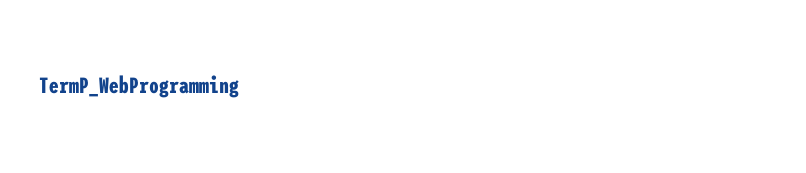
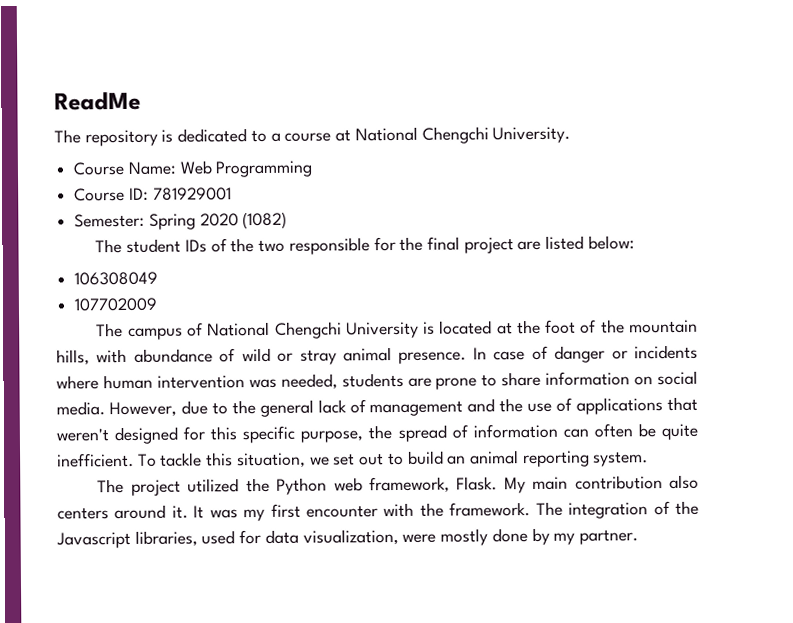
[39,75,239,98] TermP_WebProgramming -> [54,91,141,111] [54,126,571,147] [73,160,314,178] [74,187,232,202] [74,211,288,230] [95,235,635,255] [74,271,159,286] [74,297,158,312] [96,319,699,340] [56,344,699,366] [56,370,698,390] [56,396,699,418] [56,423,699,445] [57,450,649,469] [97,474,700,496] [57,500,700,522] [56,527,638,549] ReadMe // The repository is dedicated to a course at National Chengchi University. // Course Name: Web Programming // Course ID: 781929001 // Semester: Spring 2020 (1082) // The student IDs of the two responsible for the final project are listed below: // 106308049 // 107702009 // The campus of National Chengchi University is located at the foot of the mountain hills, with abundance of wild or stray animal presence. In case of danger or incidents where human intervention was needed, students are prone to share information on social media. However, due to the general lack of management and the use of applications that weren't designed for this specific purpose, the spread of information can often be quite inefficient. To tackle this situation, we set out to build an animal reporting system. // The project utilized the Python web framework, Flask. My main contribution also centers around it. It was my first encounter with the framework. The integration of the Javascript libraries, used for data visualization, were mostly done by my partner.

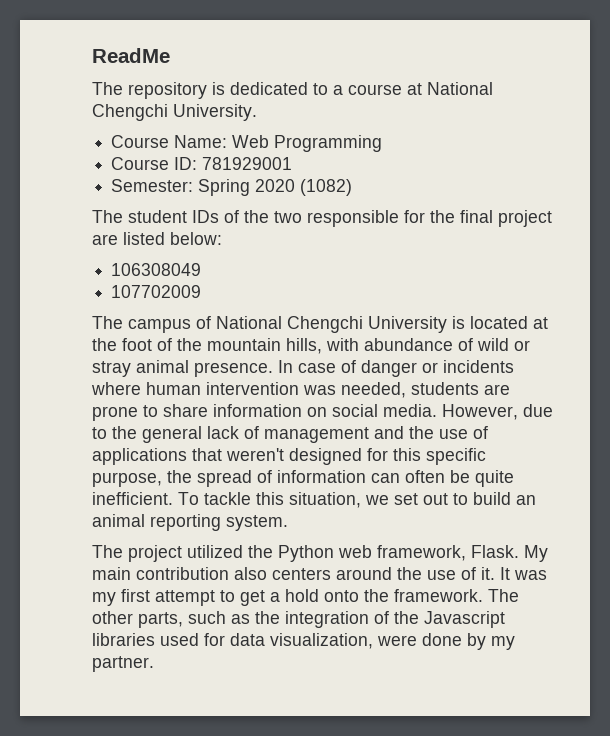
(167, 512) none -> [397,567,476,580] the use of
[306,501,563,518] encounter with the framework. The -> [155,589,519,606] [92,611,280,628] attempt to get a hold onto the framework. The other parts, such as the
[134,530,198,547] libraries, -> [92,633,155,646] libraries
[440,528,489,546] mostly -> (417, 640) none

